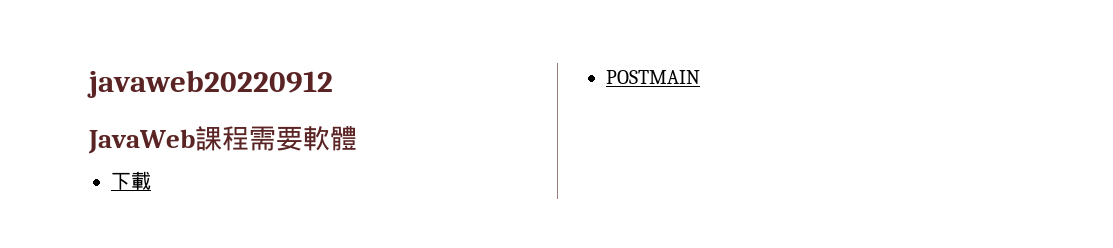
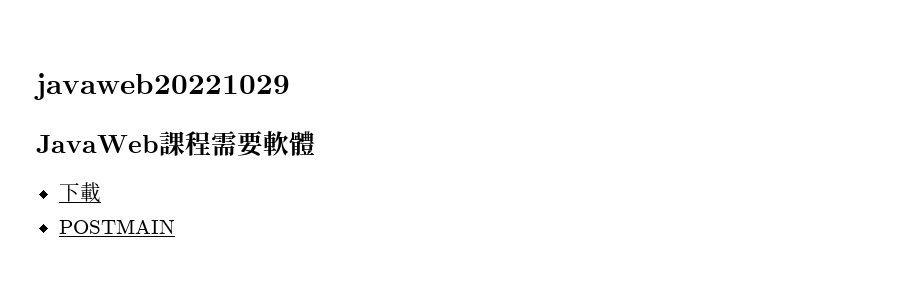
[87,70,333,98] javaweb20220912 -> [34,73,290,100] javaweb20221029

